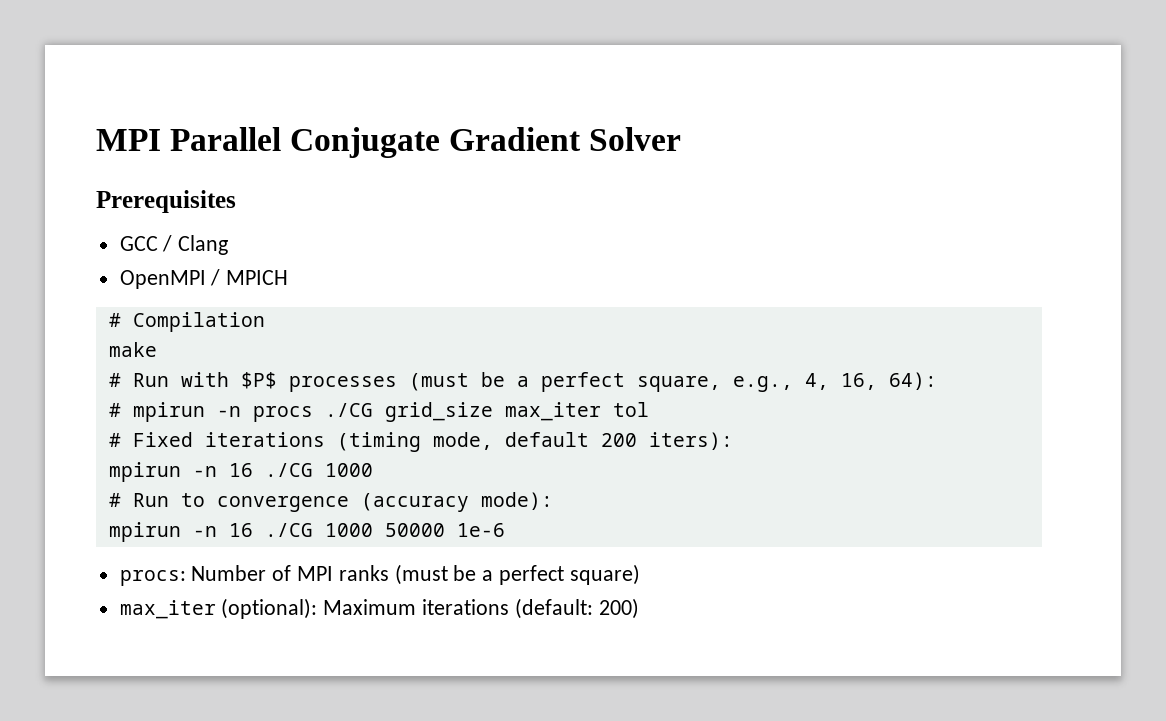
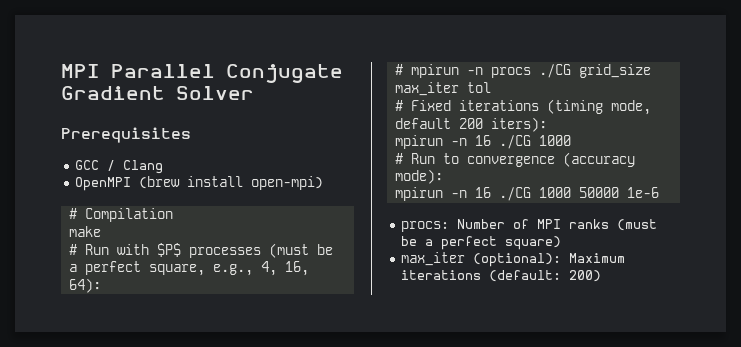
[210,269,289,286] / MPICH -> [139,176,324,190] (brew install open-mpi)

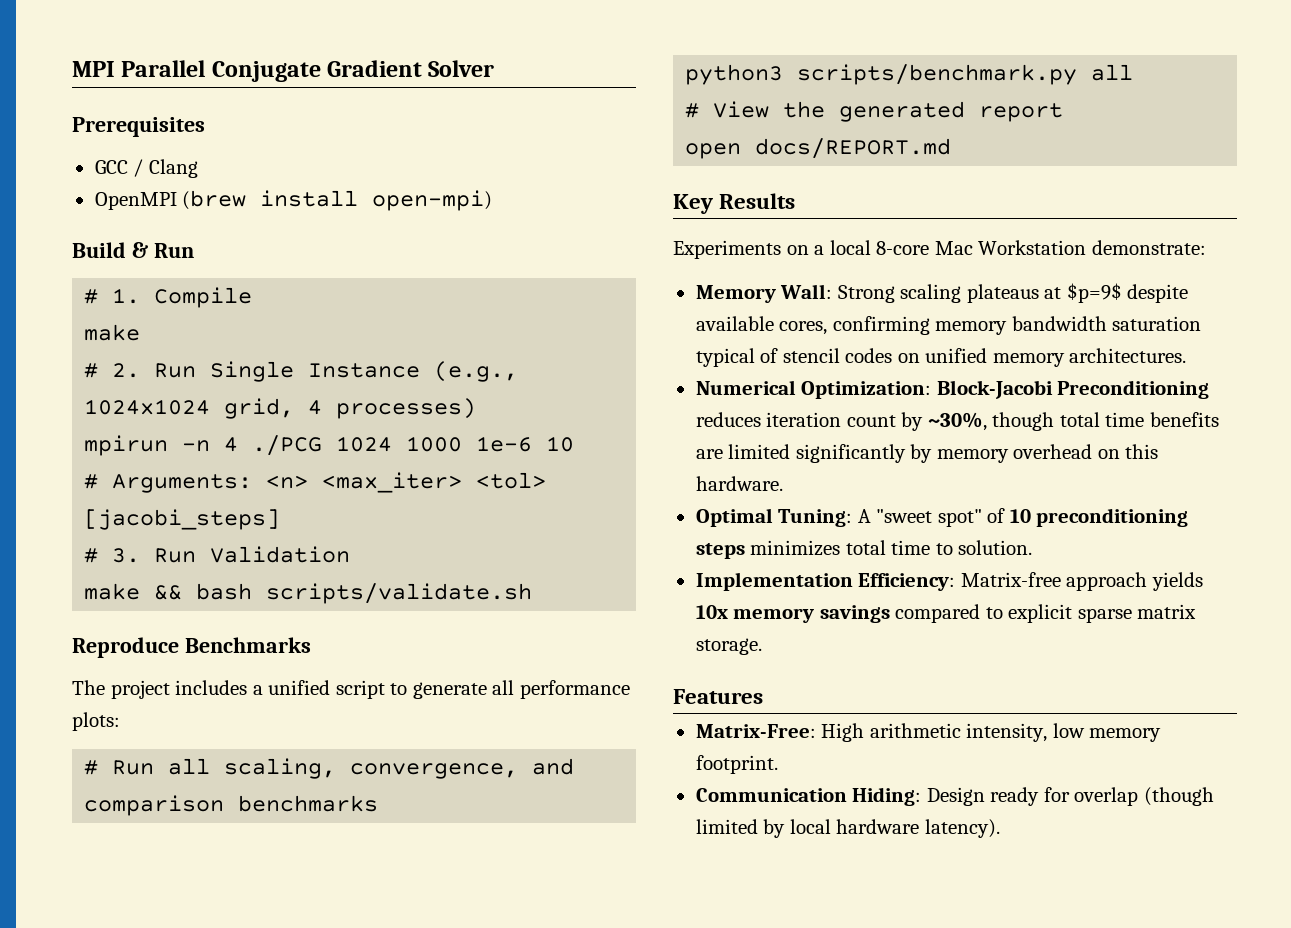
[68,208,173,222] // # Compilation -> [72,242,194,258] [84,287,253,308] // Build & Run // # 1. Compile
[84,243,333,258] [68,261,309,276] [68,278,101,293] [394,64,651,78] [394,82,491,96] [394,99,651,115] [394,117,547,132] [394,135,571,149] [394,152,635,167] [394,169,443,184] [394,187,659,201] [401,219,658,232] [401,236,562,250] [401,252,626,267] [401,270,602,282] Run with $P$ processes (must be a perfect square, e.g., 4, 16, 64): // # mpirun -n procs ./CG grid_size max_iter tol // # Fixed iterations (timing mode, default 200 iters): // mpirun -n 16 ./CG 1000 // # Run to convergence (accuracy mode): // mpirun -n 16 ./CG 1000 50000 1e-6 // procs: Number of MPI ranks (must be a perfect square) // max_iter (optional): Maximum iterations (default: 200) -> [112,361,519,382] [84,398,477,419] [84,435,575,456] [84,472,547,493] [84,509,281,530] [84,546,351,563] [84,583,533,604] [72,637,311,658] [72,680,630,699] [72,712,120,731] [84,758,575,779] [84,795,379,816] [685,64,1134,85] [685,101,1064,122] [685,138,952,159] [673,193,796,214] [673,240,1206,259] [695,283,1189,303] [695,316,1202,335] [695,348,1187,367] [695,380,1210,399] [695,412,1219,431] [695,444,1159,463] [695,476,783,491] [695,508,1189,527] [695,540,1033,559] [695,572,1203,591] [695,604,1197,623] [695,638,762,655] [673,689,763,704] [695,723,1162,742] [695,755,778,774] [695,787,1214,806] [695,819,1000,838] 2. Run Single Instance (e.g., 1024x1024 grid, 4 processes) // mpirun -n 4 ./PCG 1024 1000 1e-6 10 // # Arguments: <n> <max_iter> <tol> [jacobi_steps] // # 3. Run Validation // make && bash scripts/validate.sh // Reproduce Benchmarks // The project includes a unified script to generate all performance plots: // # Run all scaling, convergence, and comparison benchmarks // python3 scripts/benchmark.py all // # View the generated report // open docs/REPORT.md // Key Results // Experiments on a local 8-core Mac Workstation demonstrate: // Memory Wall: Strong scaling plateaus at $p=9$ despite available cores, confirming memory bandwidth saturation typical of stencil codes on unified memory architectures. // Numerical Optimization: Block-Jacobi Preconditioning reduces iteration count by ~30%, though total time benefits are limited significantly by memory overhead on this hardware. // Optimal Tuning: A "sweet spot" of 10 preconditioning steps minimizes total time to solution. // Implementation Efficiency: Matrix-free approach yields 10x memory savings compared to explicit sparse matrix storage. // Features // Matrix-Free: High arithmetic intensity, low memory footprint. // Communication Hiding: Design ready for overlap (though limited by local hardware latency).

